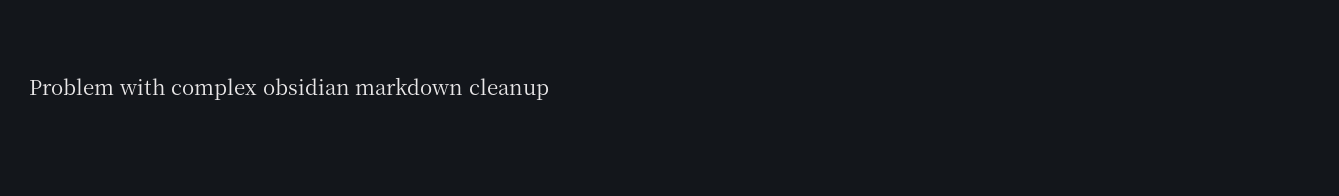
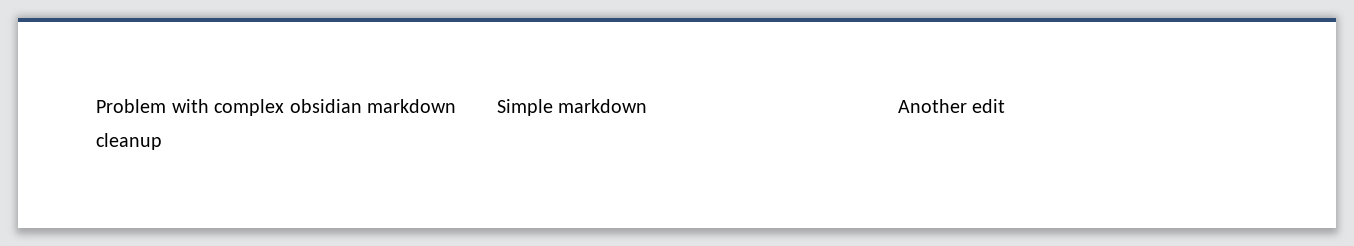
(549, 89) none -> [497,99,648,116] [898,99,1006,113] // Simple markdown // Another edit

